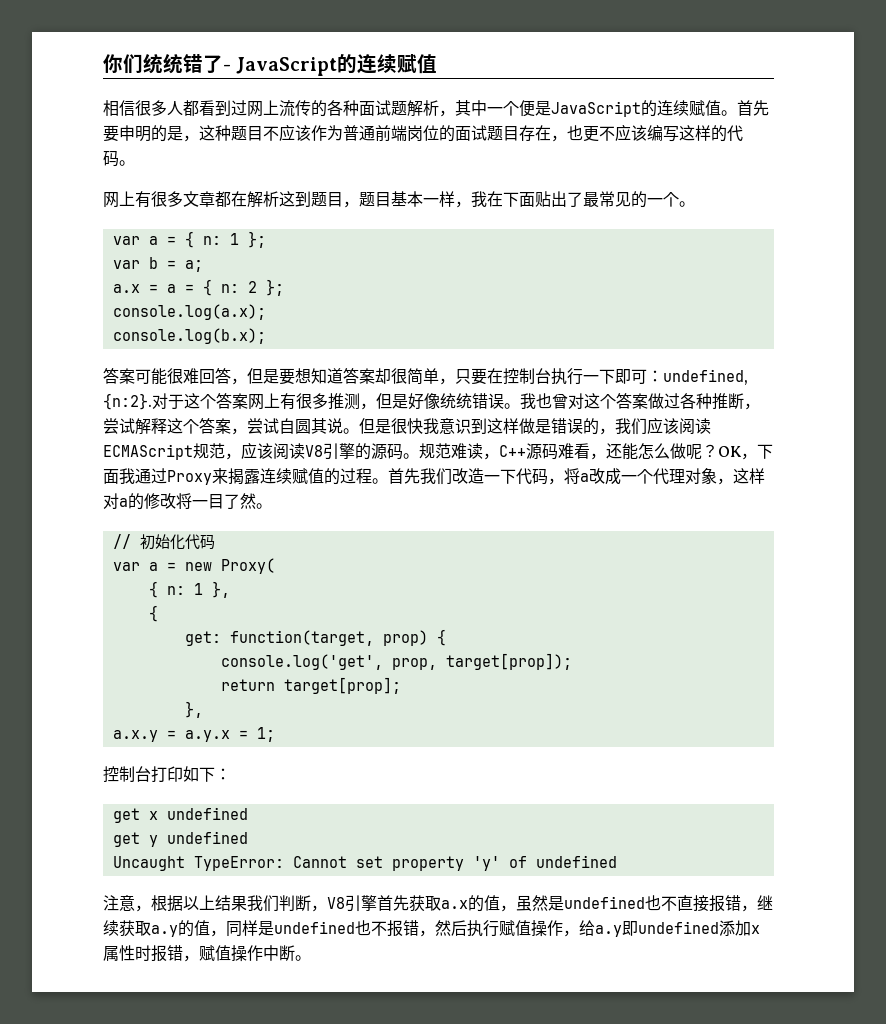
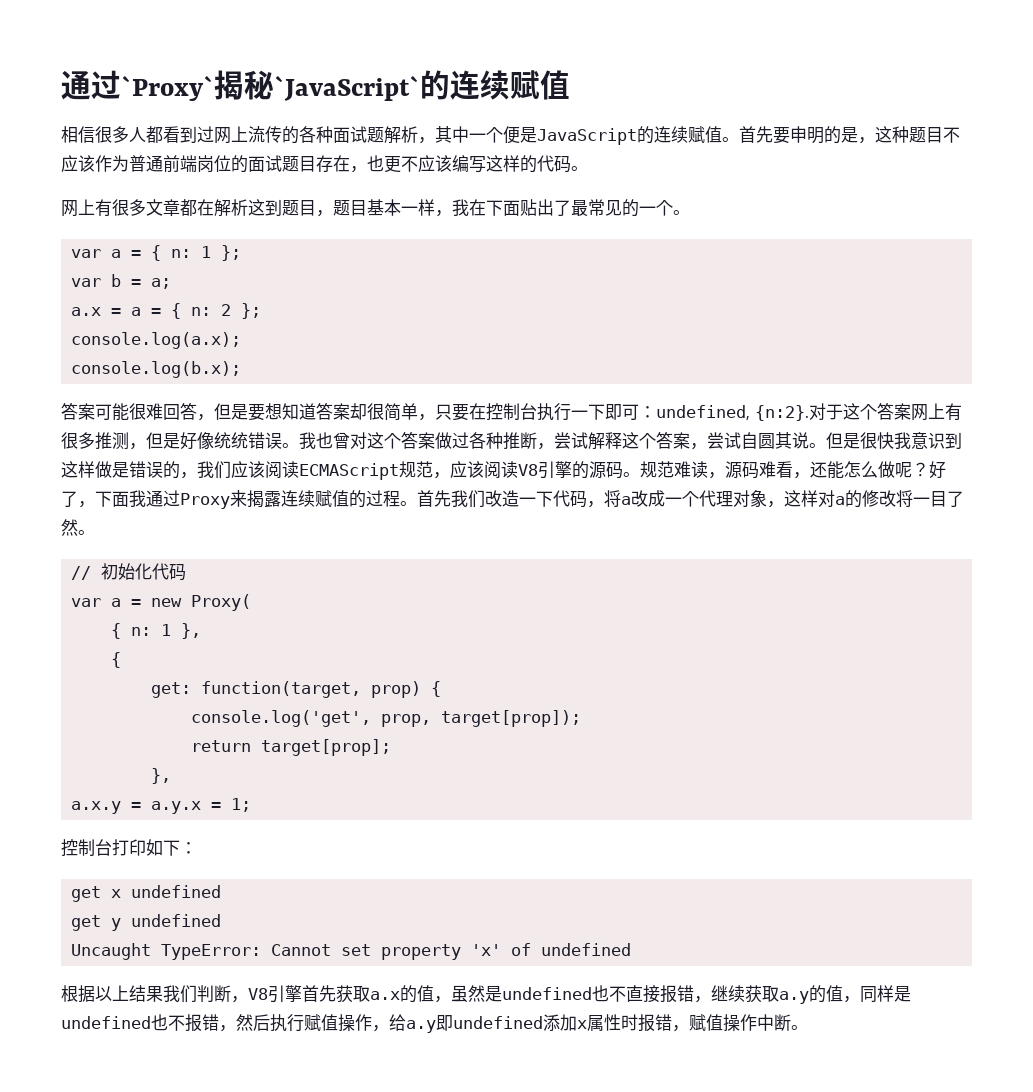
[103,53,338,76] 你们统统错了- JavaScript -> [61,70,420,101] 通过`Proxy`揭秘`JavaScript`
[499,445,526,457] C++ -> (725, 475) none
[718,446,742,457] OK -> [929,461,946,479] [61,491,78,507] 好了
[472,856,500,871] 'y' -> [471,944,502,956] 'x'
[103,895,151,912] 注意， -> (632, 949) none

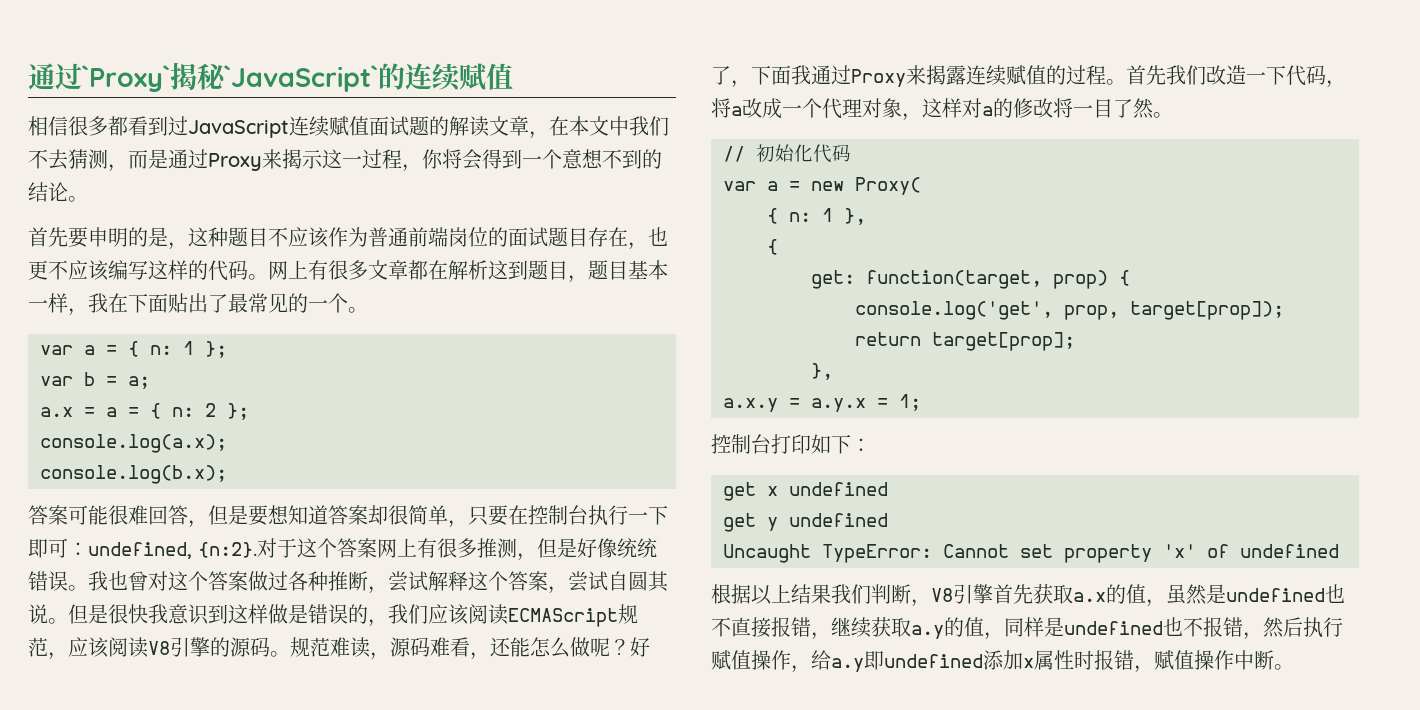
[129,127,146,142] 人 -> (108, 126) none
[214,126,739,145] 网上流传的各种面试题解析，其中一个便是JavaScript的连续赋值。 -> [188,116,669,139] [28,149,662,172] [28,182,88,202] JavaScript连续赋值面试题的解读文章，在本文中我们不去猜测，而是通过Proxy来揭示这一过程，你将会得到一个意想不到的结论。 //
(588, 168) // -> (268, 277) none

